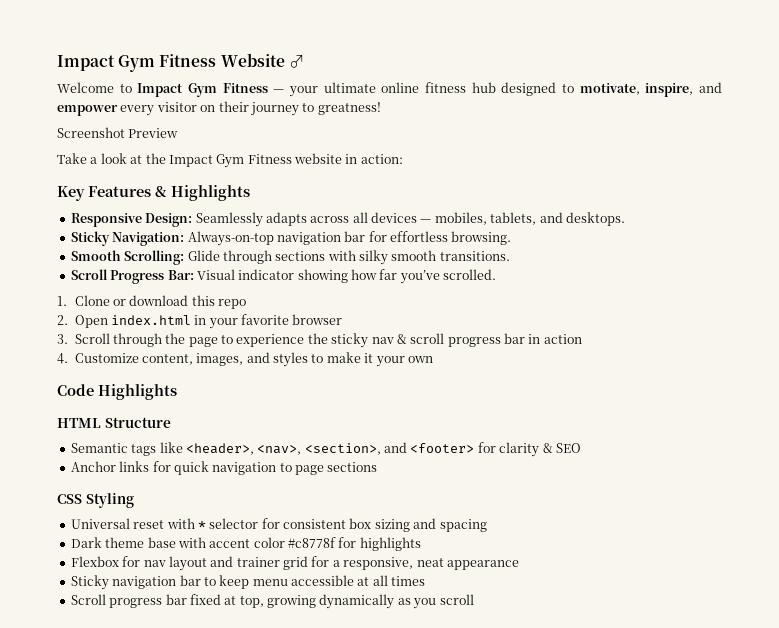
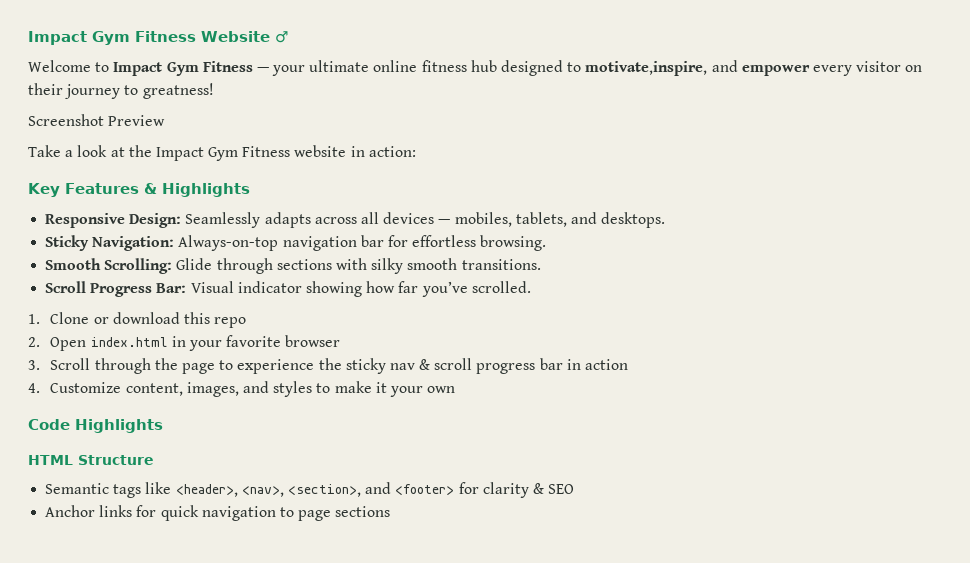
[579,83,694,97] motivate, inspire, -> [585,61,708,76] motivate,inspire,
[57,493,134,508] [70,518,487,532] [70,537,421,551] [70,556,519,571] [70,575,426,590] [70,594,474,609] // CSS Styling // Universal reset with * selector for consistent box sizing and spacing // Dark theme base with accent color #c8778f for highlights // Flexbox for nav layout and trainer grid for a responsive, neat appearance // Sticky navigation bar to keep menu accessible at all times // Scroll progress bar fixed at top, growing dynamically as you scroll -> (391, 511) none

